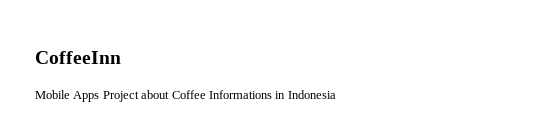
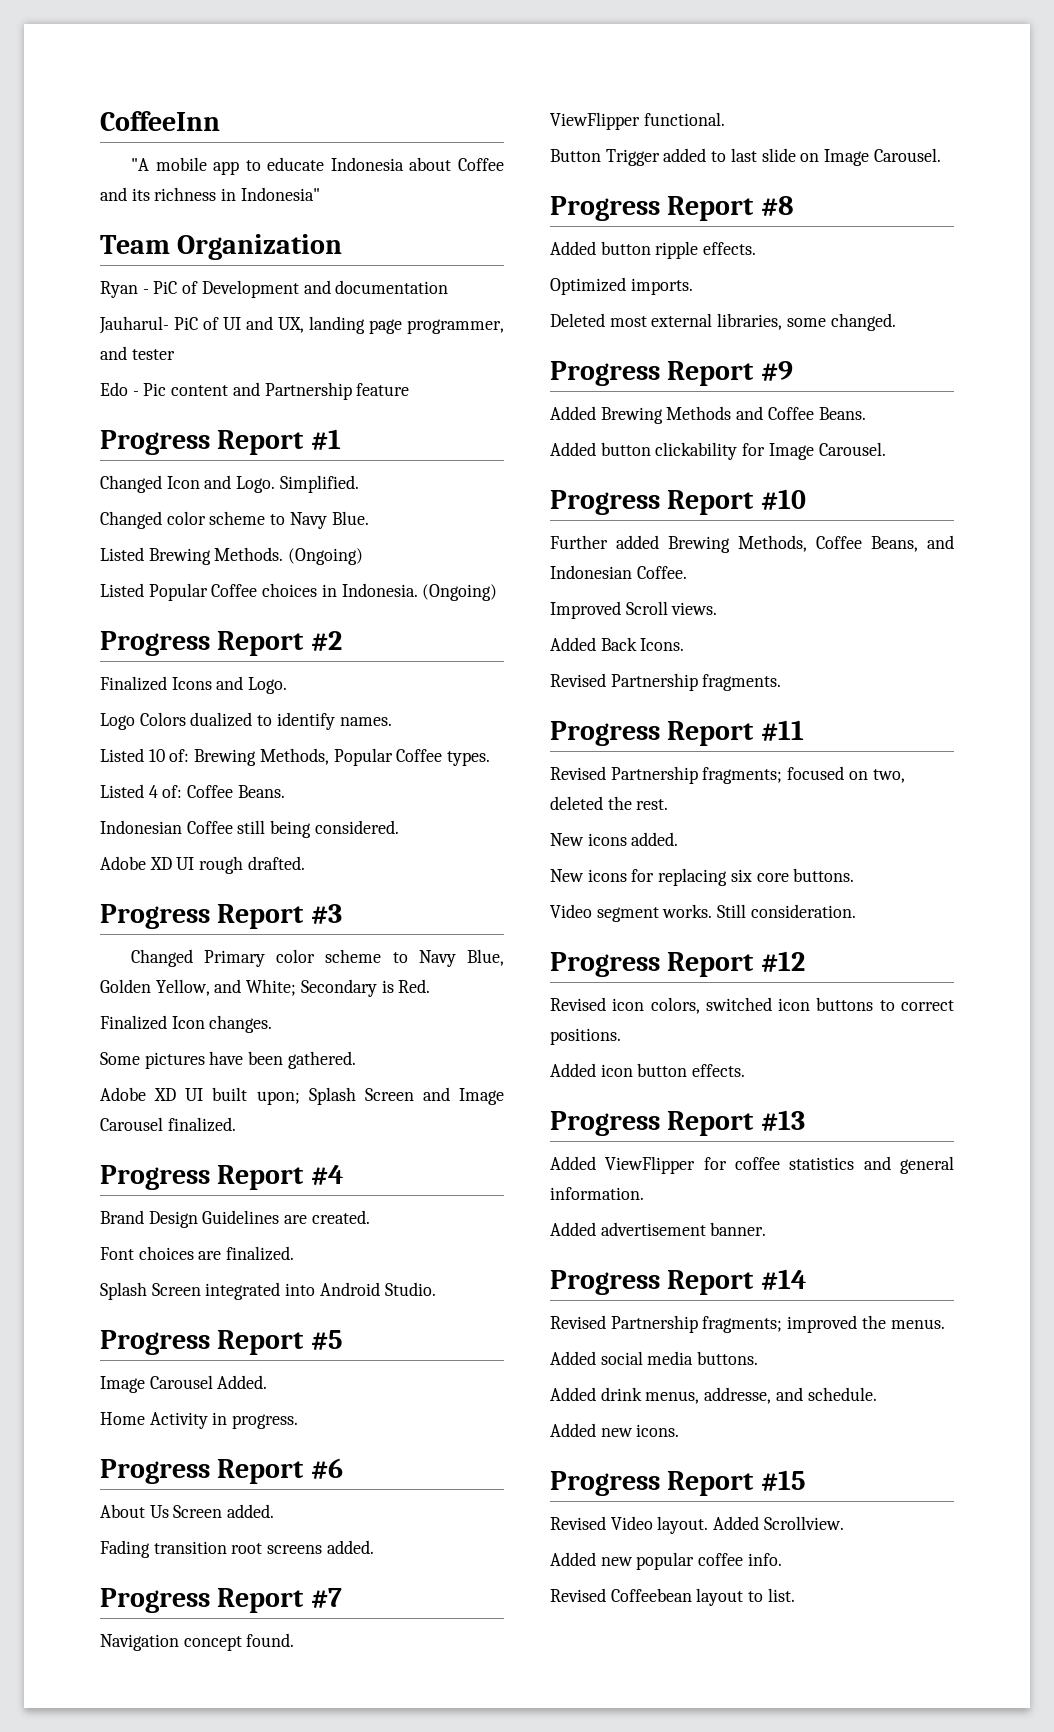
[35,90,336,102] Mobile Apps Project about Coffee Informations in Indonesia -> [130,157,504,175] [100,187,320,201] [100,234,343,260] [100,280,449,298] [99,316,504,334] [100,346,175,360] [100,382,410,400] [100,429,341,455] [100,475,359,493] [100,511,369,529] [100,547,364,565] [100,583,498,601] [100,631,342,656] [100,676,288,694] [100,712,392,730] [100,748,491,766] [100,784,285,798] [100,820,399,838] [100,856,305,874] [100,904,342,929] [130,949,504,967] [100,979,431,997] [100,1015,273,1033] [100,1051,356,1069] [100,1087,504,1105] [100,1117,236,1132] [100,1165,343,1190] [100,1210,370,1228] [100,1246,295,1261] [100,1282,436,1300] [100,1330,343,1355] [100,1375,268,1393] [100,1412,299,1429] [100,1458,343,1484] [100,1504,275,1518] [100,1540,374,1558] [100,1588,342,1613] [100,1633,295,1651] [550,112,725,130] [550,148,941,166] [550,196,794,221] [550,241,757,259] [550,277,693,295] [550,313,896,331] [550,361,793,386] [550,406,866,424] [550,442,886,460] [550,489,806,515] [550,535,954,553] [550,565,687,579] [550,601,718,619] [550,637,685,651] [550,673,782,691] [550,720,804,746] [550,766,905,784] [550,796,669,810] [550,832,679,846] [550,868,855,886] [550,904,856,922] [550,951,805,977] [550,997,954,1014] [550,1028,621,1045] [550,1063,746,1077] [550,1110,805,1136] [550,1156,954,1174] [550,1187,644,1200] [550,1222,767,1236] [550,1269,806,1295] [550,1315,945,1333] [550,1351,759,1365] [550,1387,877,1404] [550,1423,680,1437] [550,1470,806,1496] [550,1516,844,1534] [550,1552,782,1570] [550,1588,795,1606] "A mobile app to educate Indonesia about Coffee and its richness in Indonesia" // Team Organization // Ryan - PiC of Development and documentation // Jauharul- PiC of UI and UX, landing page programmer, and tester // Edo - Pic content and Partnership feature // Progress Report #1 // Changed Icon and Logo. Simplified. // Changed color scheme to Navy Blue. // Listed Brewing Methods. (Ongoing) // Listed Popular Coffee choices in Indonesia. (Ongoing) // Progress Report #2 // Finalized Icons and Logo. // Logo Colors dualized to identify names. // Listed 10 of: Brewing Methods, Popular Coffee types. // Listed 4 of: Coffee Beans. // Indonesian Coffee still being considered. // Adobe XD UI rough drafted. // Progress Report #3 // Changed Primary color scheme to Navy Blue, Golden Yellow, and White; Secondary is Red. // Finalized Icon changes. // Some pictures have been gathered. // Adobe XD UI built upon; Splash Screen and Image Carousel finalized. // Progress Report #4 // Brand Design Guidelines are created. // Font choices are finalized. // Splash Screen integrated into Android Studio. // Progress Report #5 // Image Carousel Added. // Home Activity in progress. // Progress Report #6 // About Us Screen added. // Fading transition root screens added. // Progress Report #7 // Navigation concept found. // ViewFlipper functional. // Button Trigger added to last slide on Image Carousel. // Progress Report #8 // Added button ripple effects. // Optimized imports. // Deleted most external libraries, some changed. // Progress Report #9 // Added Brewing Methods and Coffee Beans. // Added button clickability for Image Carousel. // Progress Report #10 // Further added Brewing Methods, Coffee Beans, and Indonesian Coffee. // Improved Scroll views. // Added Back Icons. // Revised Partnership fragments. // Progress Report #11 // Revised Partnership fragments; focused on two, deleted the rest. // New icons added. // New icons for replacing six core buttons. // Video segment works. Still consideration. // Progress Report #12 // Revised icon colors, switched icon buttons to correct positions. // Added icon button effects. // Progress Report #13 // Added ViewFlipper for coffee statistics and general information. // Added advertisement banner. // Progress Report #14 // Revised Partnership fragments; improved the menus. // Added social media buttons. // Added drink menus, addresse, and schedule. // Added new icons. // Progress Report #15 // Revised Video layout. Added Scrollview. // Added new popular coffee info. // Revised Coffeebean layout to list.

